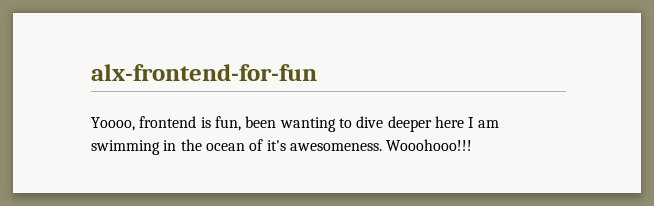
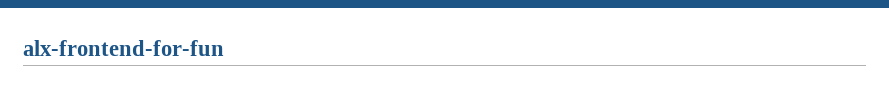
[91,116,499,132] [91,139,473,155] // Yoooo, frontend is fun, been wanting to dive deeper here I am swimming in the ocean of it's awesomeness. Wooohooo!!! -> (224, 48) none

